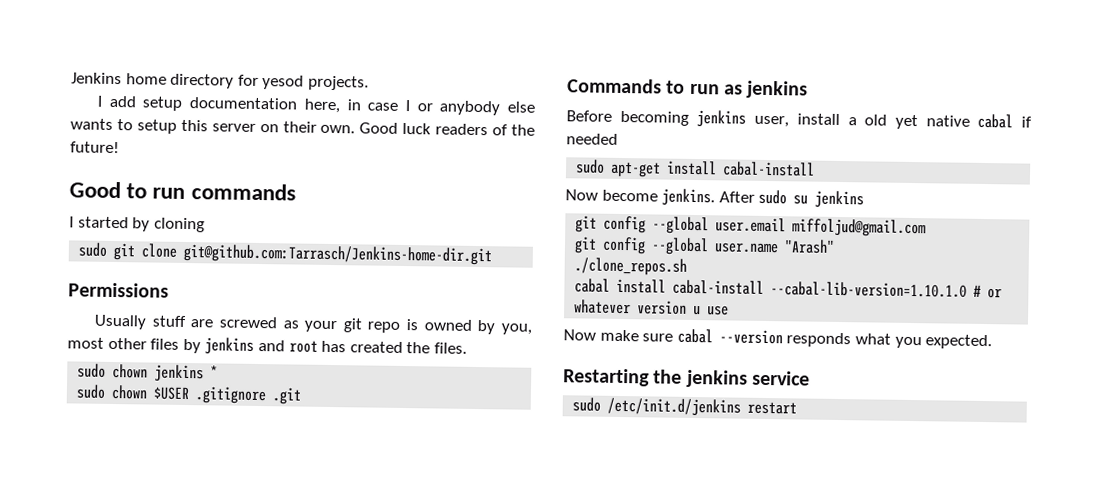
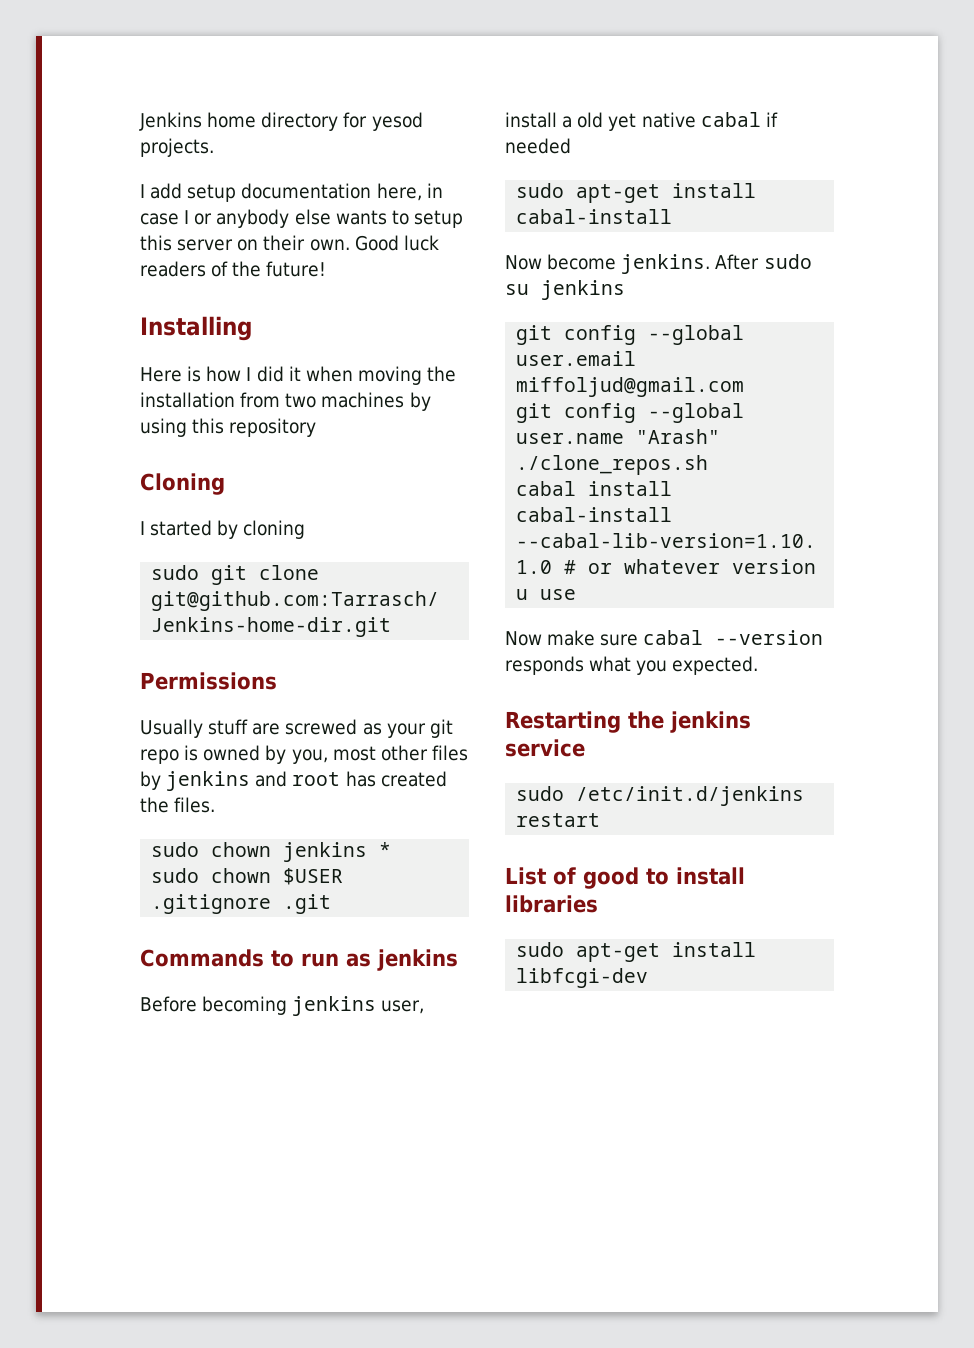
[69,181,296,201] Good to run commands -> [140,316,252,341] [140,366,457,385] [140,392,431,411] [140,418,317,437] [140,473,225,495] Installing // Here is how I did it when moving the installation from two machines by using this repository // Cloning
(798, 408) none -> [505,867,745,889] [505,895,598,913] [516,942,757,962] [516,968,649,988] // List of good to install libraries // sudo apt-get install libfcgi-dev

